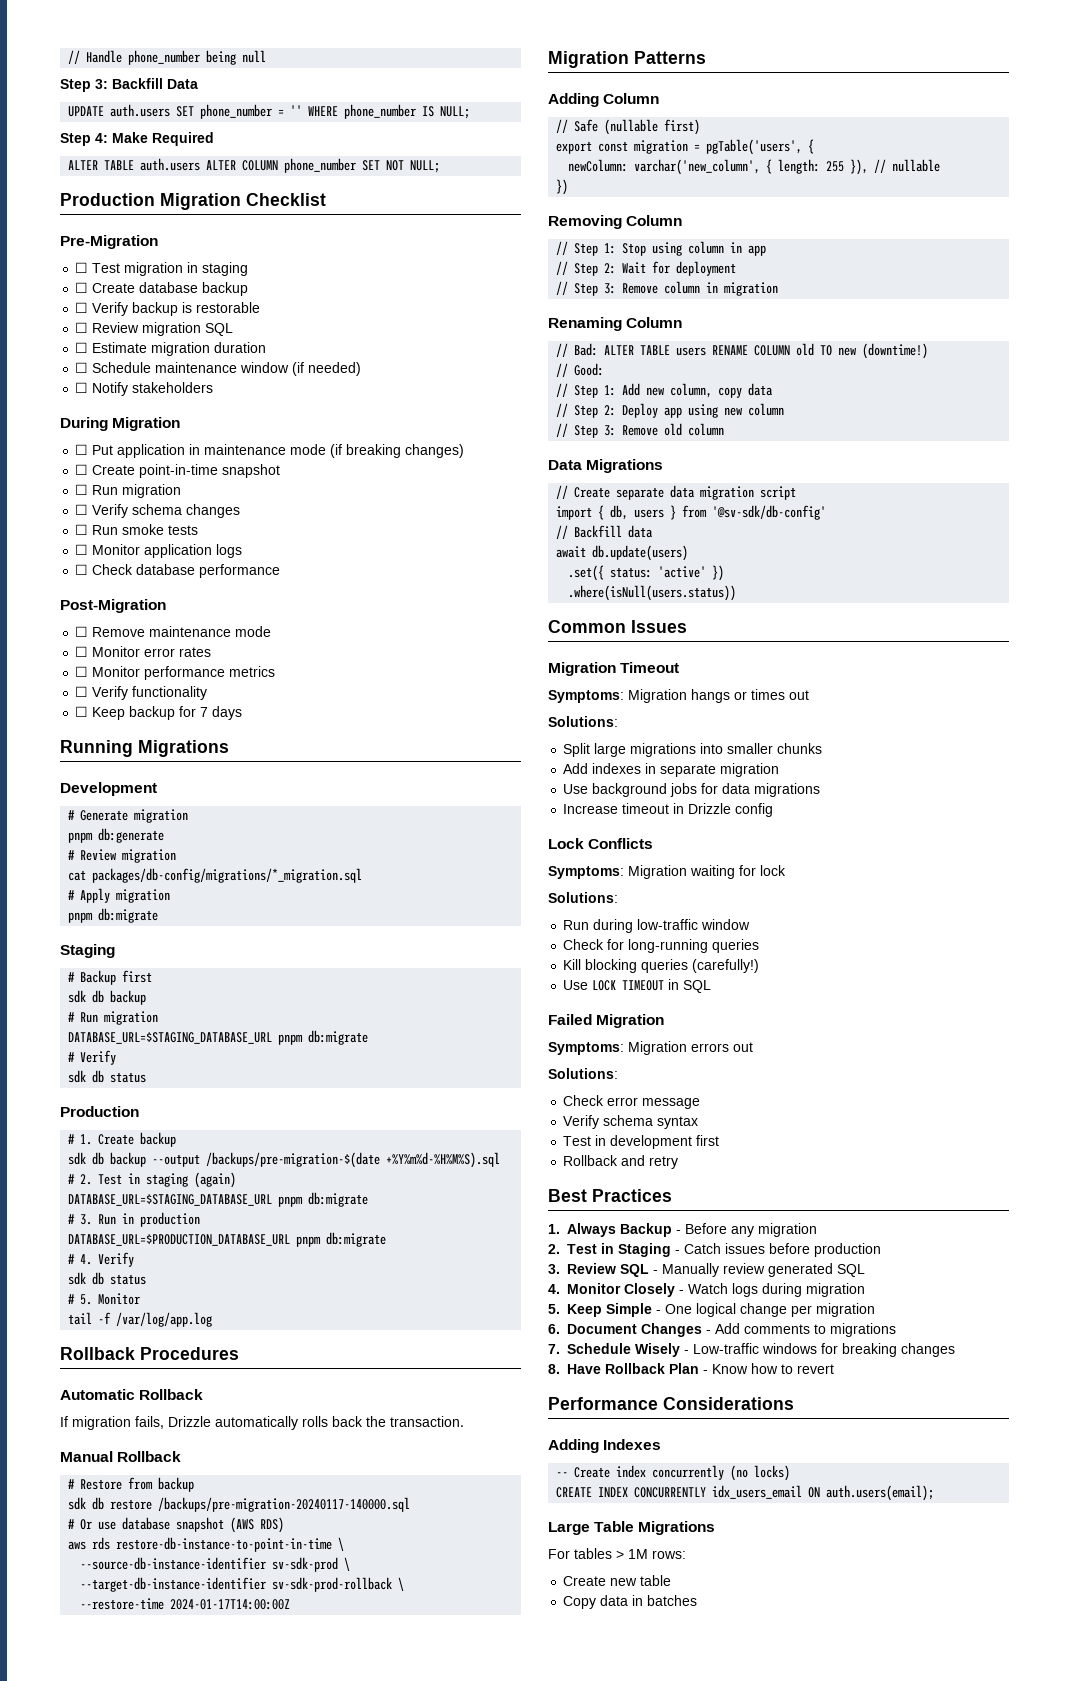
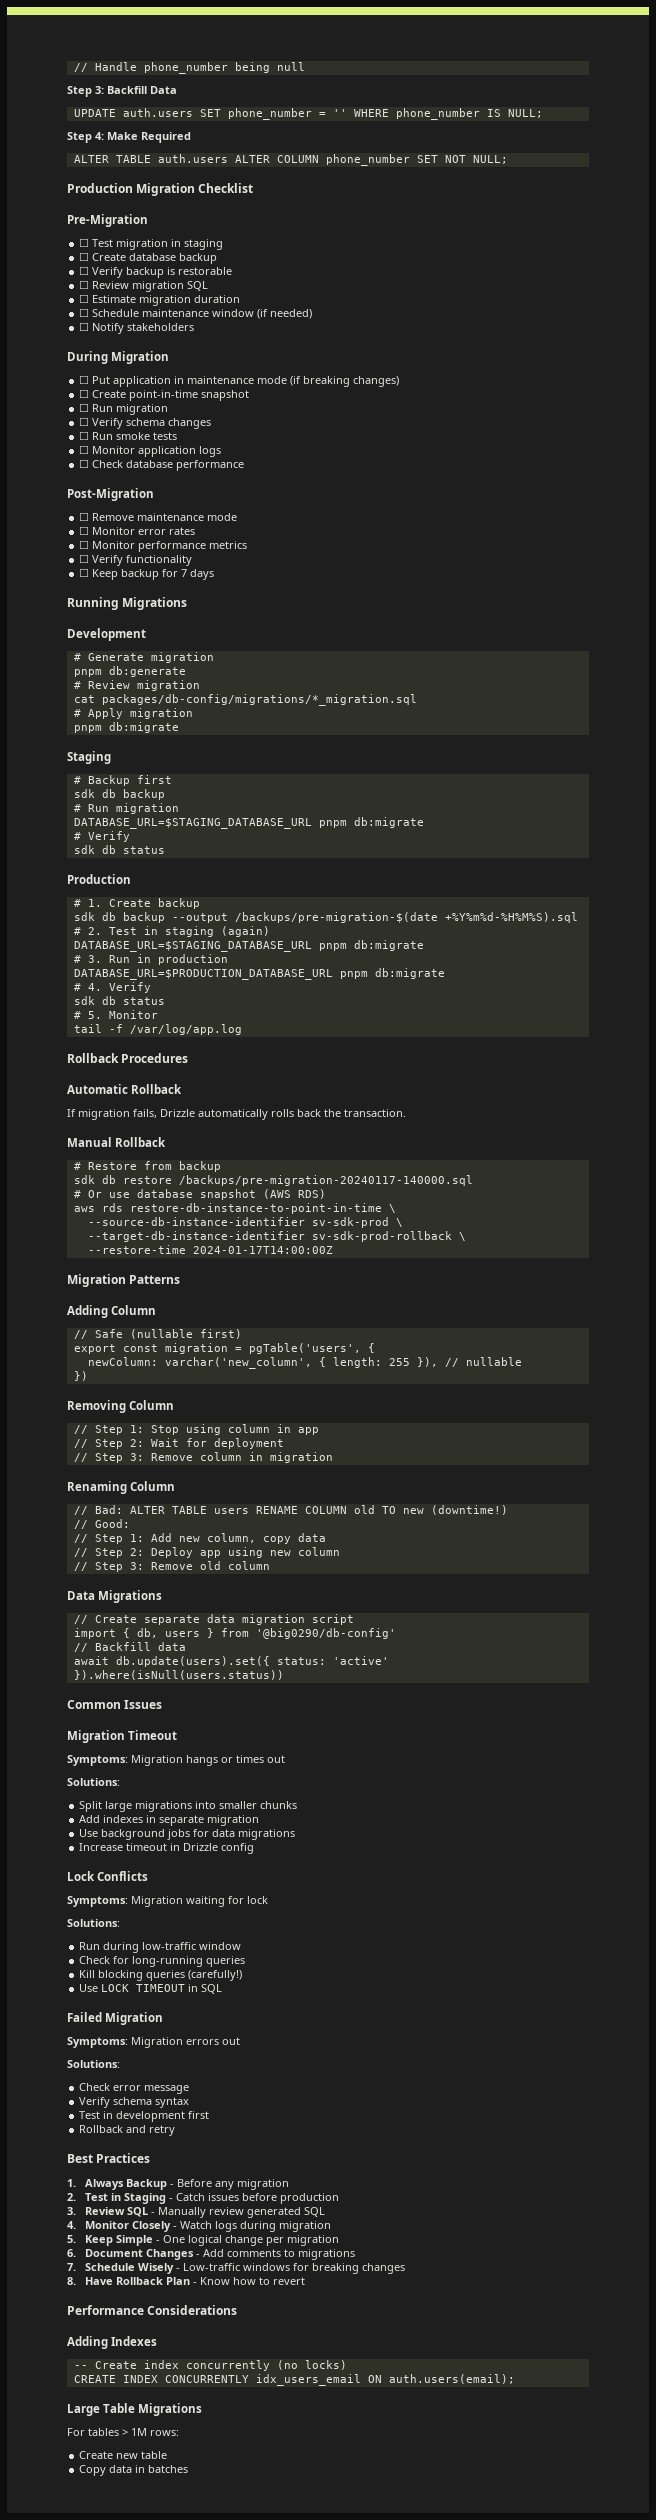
[712,505,827,520] '@sv-sdk/db-config' -> [255,1628,396,1639] '@big0290/db-config'
[592,545,689,561] [568,565,725,581] [568,585,737,601] db.update(users) // .set({ status: 'active' }) // .where(isNull(users.status)) -> [115,1656,389,1667] [73,1670,284,1680] db.update(users).set({ status: 'active' }).where(isNull(users.status))

